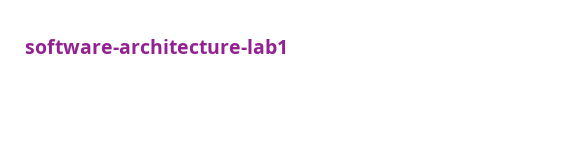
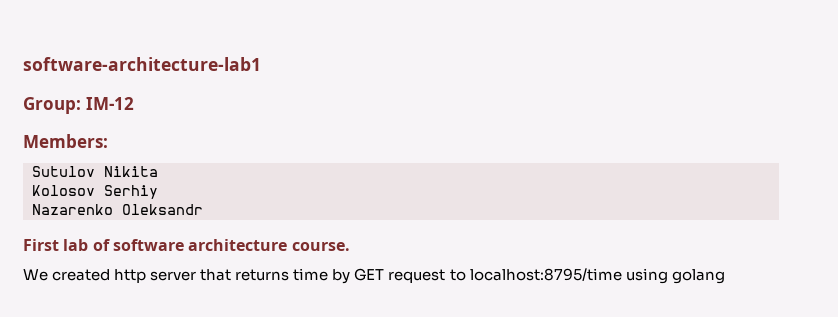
(288, 46) none -> [23,97,134,114] [23,134,108,148] [32,166,158,177] [32,185,158,199] [32,204,203,215] [23,239,350,251] [23,268,725,284] // Group: IM-12 // Members: // Sutulov Nikita // Kolosov Serhiy // Nazarenko Oleksandr // First lab of software architecture course. // We created http server that returns time by GET request to localhost:8795/time using golang

